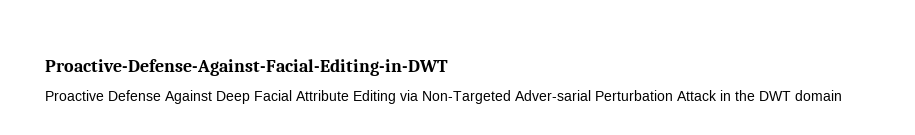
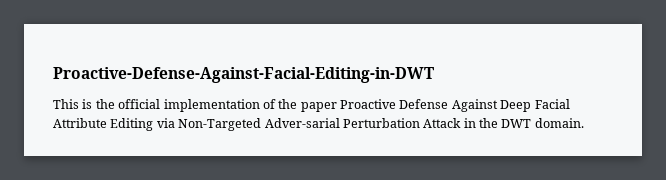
(448, 67) none -> [53,99,337,112] This is the official implementation of the paper
[795,90,842,101] domain -> [534,118,584,128] domain.

